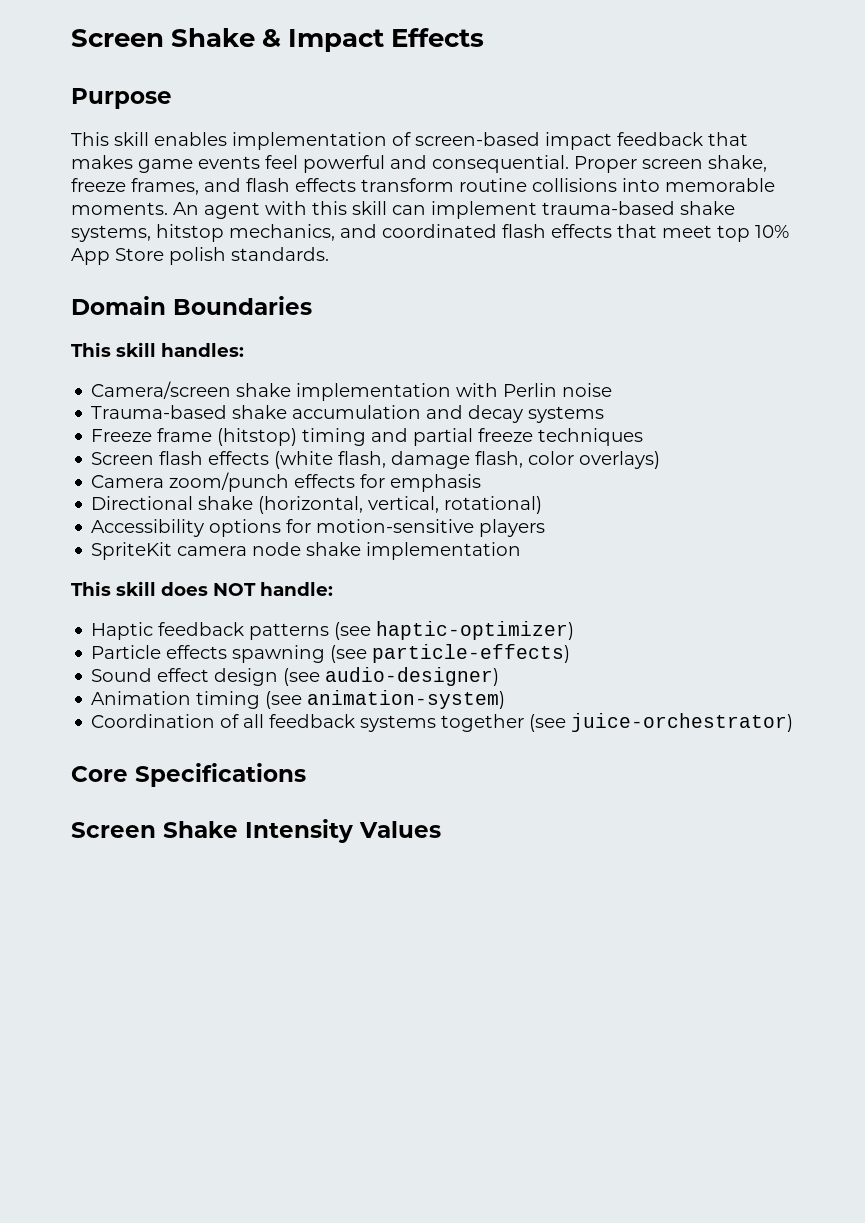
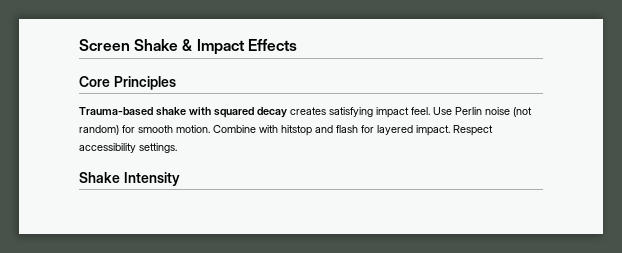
[71,88,172,109] [71,132,748,150] [71,155,767,173] [71,178,775,195] [71,201,735,219] [71,224,789,242] [71,247,329,265] [71,296,312,315] [71,342,244,357] [91,381,613,401] [91,405,605,423] [91,428,644,446] [91,451,661,469] [91,472,482,492] [91,496,543,514] [91,519,546,537] [91,542,522,560] [71,581,333,596] [91,621,575,640] [91,644,571,663] [91,667,500,686] [91,690,506,709] [91,713,794,732] [71,763,306,787] [71,822,156,838] Purpose // This skill enables implementation of screen-based impact feedback that makes game events feel powerful and consequential. Proper screen shake, freeze frames, and flash effects transform routine collisions into memorable moments. An agent with this skill can implement trauma-based shake systems, hitstop mechanics, and coordinated flash effects that meet top 10% App Store polish standards. // Domain Boundaries // This skill handles: // Camera/screen shake implementation with Perlin noise // Trauma-based shake accumulation and decay systems // Freeze frame (hitstop) timing and partial freeze techniques // Screen flash effects (white flash, damage flash, color overlays) // Camera zoom/punch effects for emphasis // Directional shake (horizontal, vertical, rotational) // Accessibility options for motion-sensitive players // SpriteKit camera node shake implementation // This skill does NOT handle: // Haptic feedback patterns (see haptic-optimizer) // Particle effects spawning (see particle-effects) // Sound effect design (see audio-designer) // Animation timing (see animation-system) // Coordination of all feedback systems together (see juice-orchestrator) // Core Specifications // Screen -> [79,76,176,90] [79,107,532,118] [79,125,493,136] [79,143,177,153] Core Principles // Trauma-based shake with squared decay creates satisfying impact feel. Use Perlin noise (not random) for smooth motion. Combine with hitstop and flash for layered impact. Respect accessibility settings. //
[359,821,441,838] Values -> (180, 179) none

